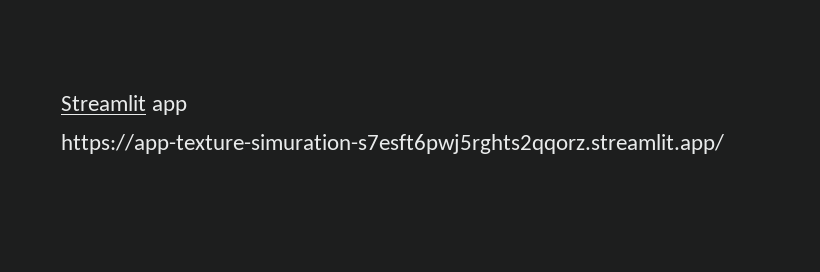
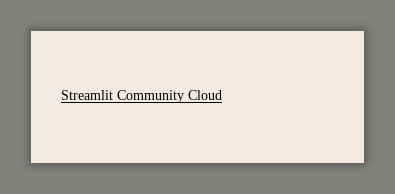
[152,100,188,115] [61,134,724,154] app // https://app-texture-simuration-s7esft6pwj5rghts2qqorz.streamlit.app/ -> [117,90,222,103] Community Cloud

